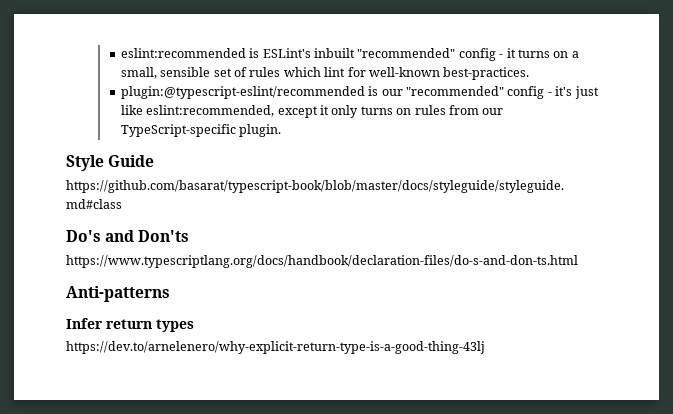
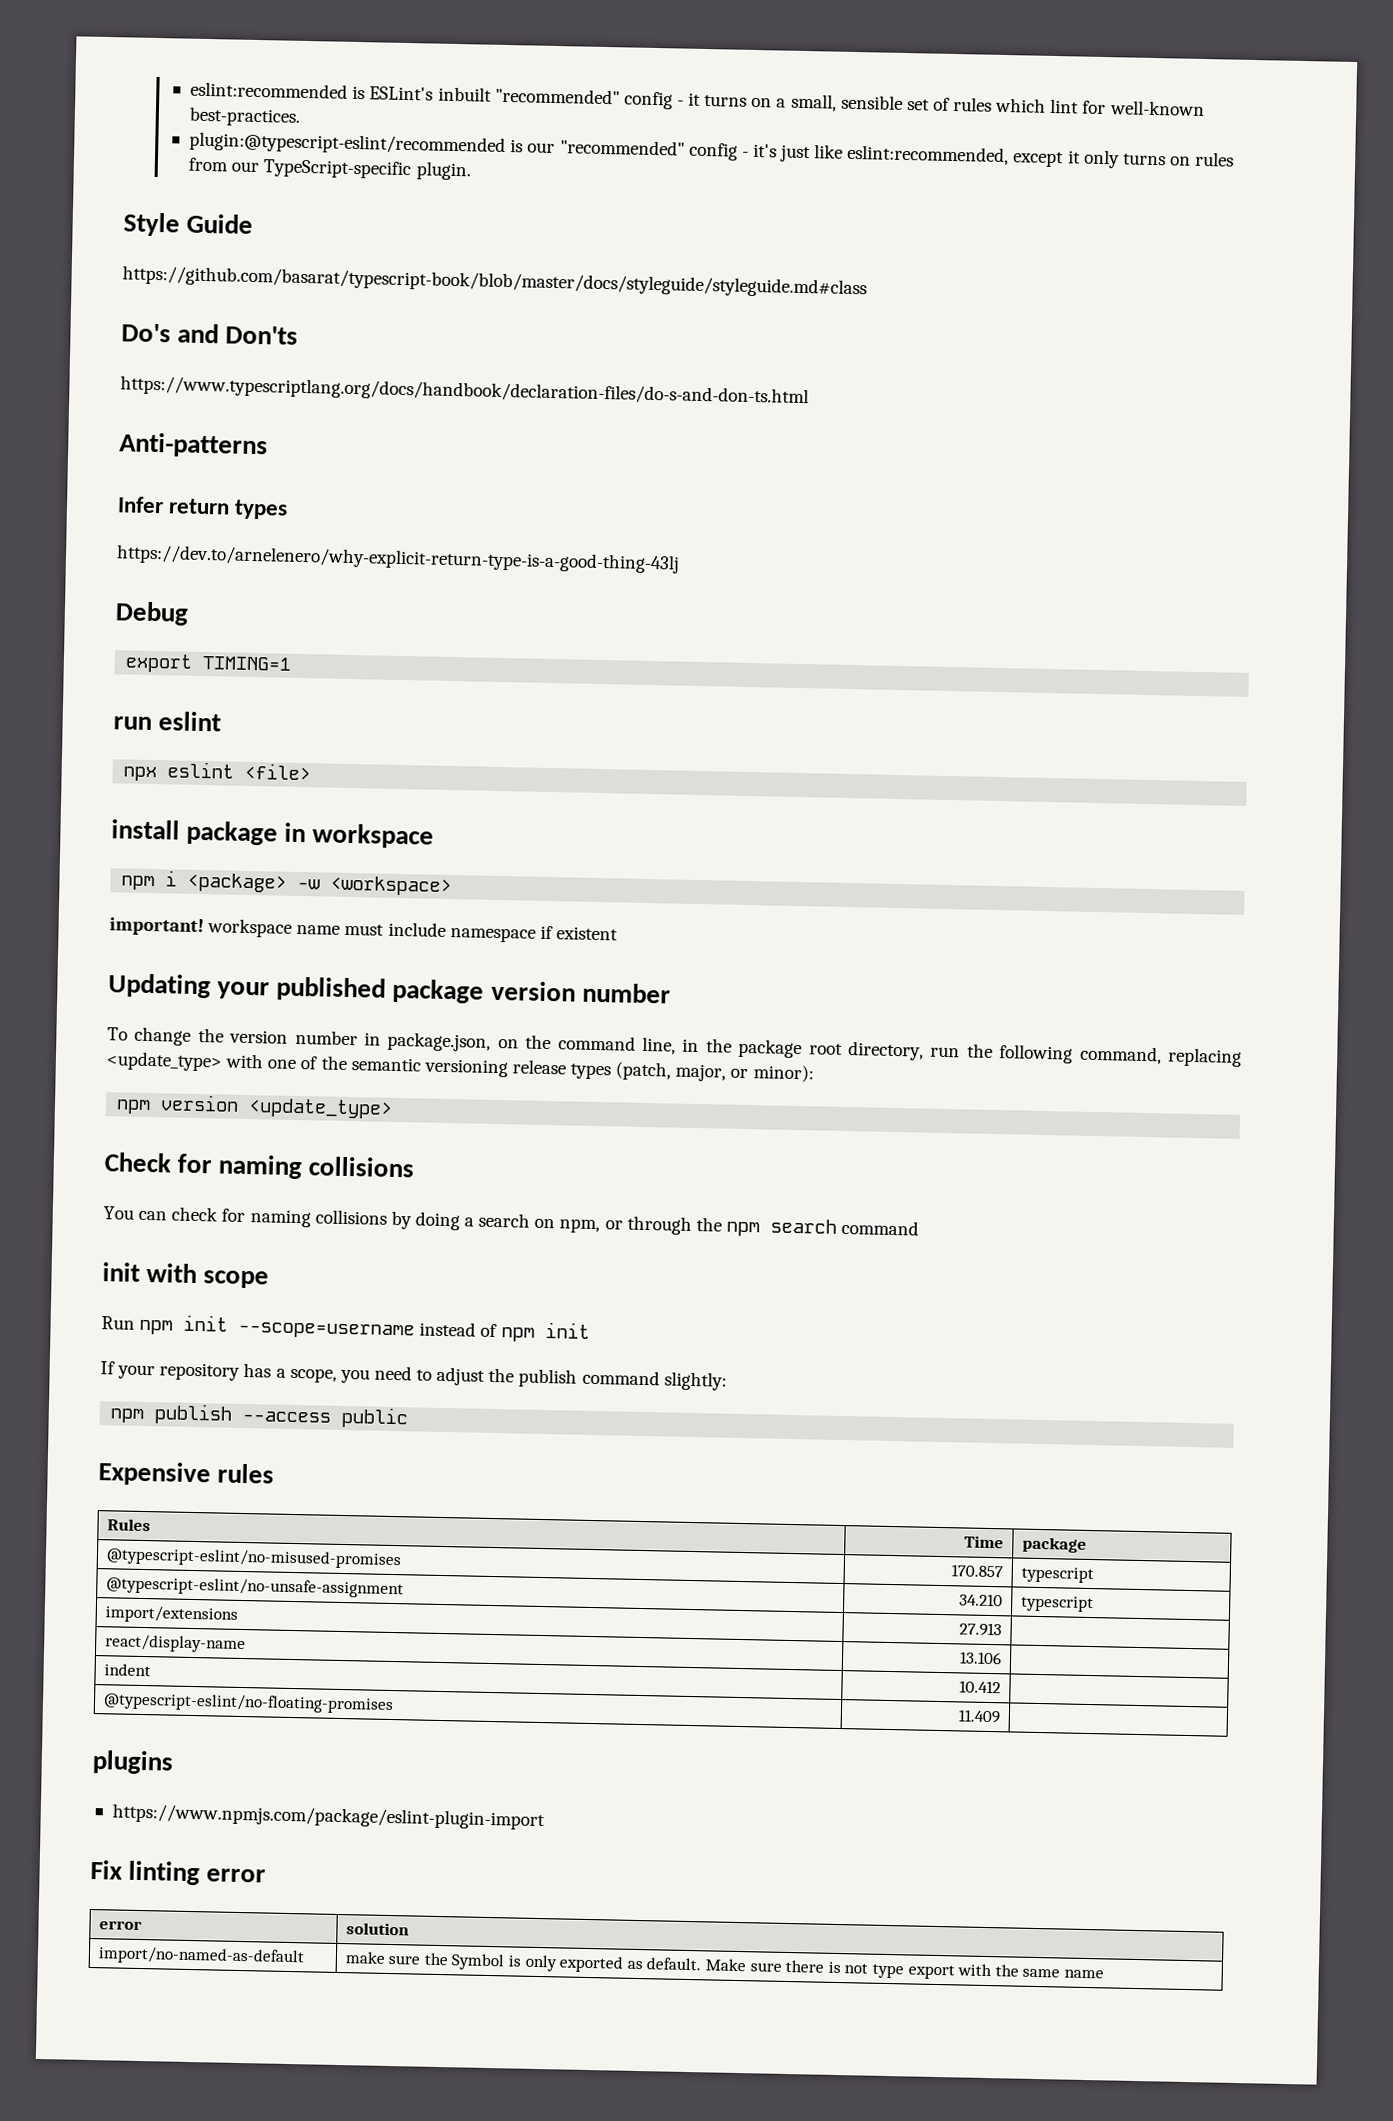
(485, 347) none -> [115,601,189,626] [125,653,293,673] [113,711,222,732] [123,761,312,782] [111,819,435,849] [121,870,453,897] [109,917,618,943] [108,973,671,1004] [107,1026,1242,1067] [106,1051,814,1083] [116,1094,394,1119] [104,1152,415,1180] [103,1206,920,1237] [102,1262,270,1289] [101,1314,590,1342] [100,1361,727,1391] [110,1403,409,1429] [98,1461,275,1487] [106,1518,151,1532] [964,1535,1005,1549] [1021,1536,1087,1553] [105,1547,402,1570] [951,1564,1004,1578] [1020,1566,1094,1584] [105,1576,404,1599] [959,1593,1004,1607] [1020,1595,1094,1613] [104,1605,238,1624] [959,1622,1003,1637] [104,1634,246,1654] [959,1651,1003,1665] [103,1663,151,1677] [959,1680,1002,1694] [102,1692,394,1715] [958,1709,1002,1724] [92,1750,174,1775] [111,1803,545,1831] [90,1860,267,1886] [98,1920,142,1931] [345,1922,409,1936] [97,1946,305,1967] [344,1951,1104,1980] // Debug // export TIMING=1 // run eslint // npx eslint <file> // install package in workspace // npm i <package> -w <workspace> // important! workspace name must include namespace if existent // Updating your published package version number // To change the version number in package.json, on the command line, in the package root directory, run the following command, replacing <update_type> with one of the semantic versioning release types (patch, major, or minor): // npm version <update_type> // Check for naming collisions // You can check for naming collisions by doing a search on npm, or through the npm search command // init with scope // Run npm init --scope=username instead of npm init // If your repository has a scope, you need to adjust the publish command slightly: // npm publish --access public // Expensive rules // Rules | Time | package // @typescript-eslint/no-misused-promises | 170.857 | typescript // @typescript-eslint/no-unsafe-assignment | 34.210 | typescript // import/extensions | 27.913 | // react/display-name | 13.106 | // indent | 10.412 | // @typescript-eslint/no-floating-promises | 11.409 | // plugins // https://www.npmjs.com/package/eslint-plugin-import // Fix linting error // error | solution // import/no-named-as-default | make sure the Symbol is only exported as default. Make sure there is not type export with the same name

